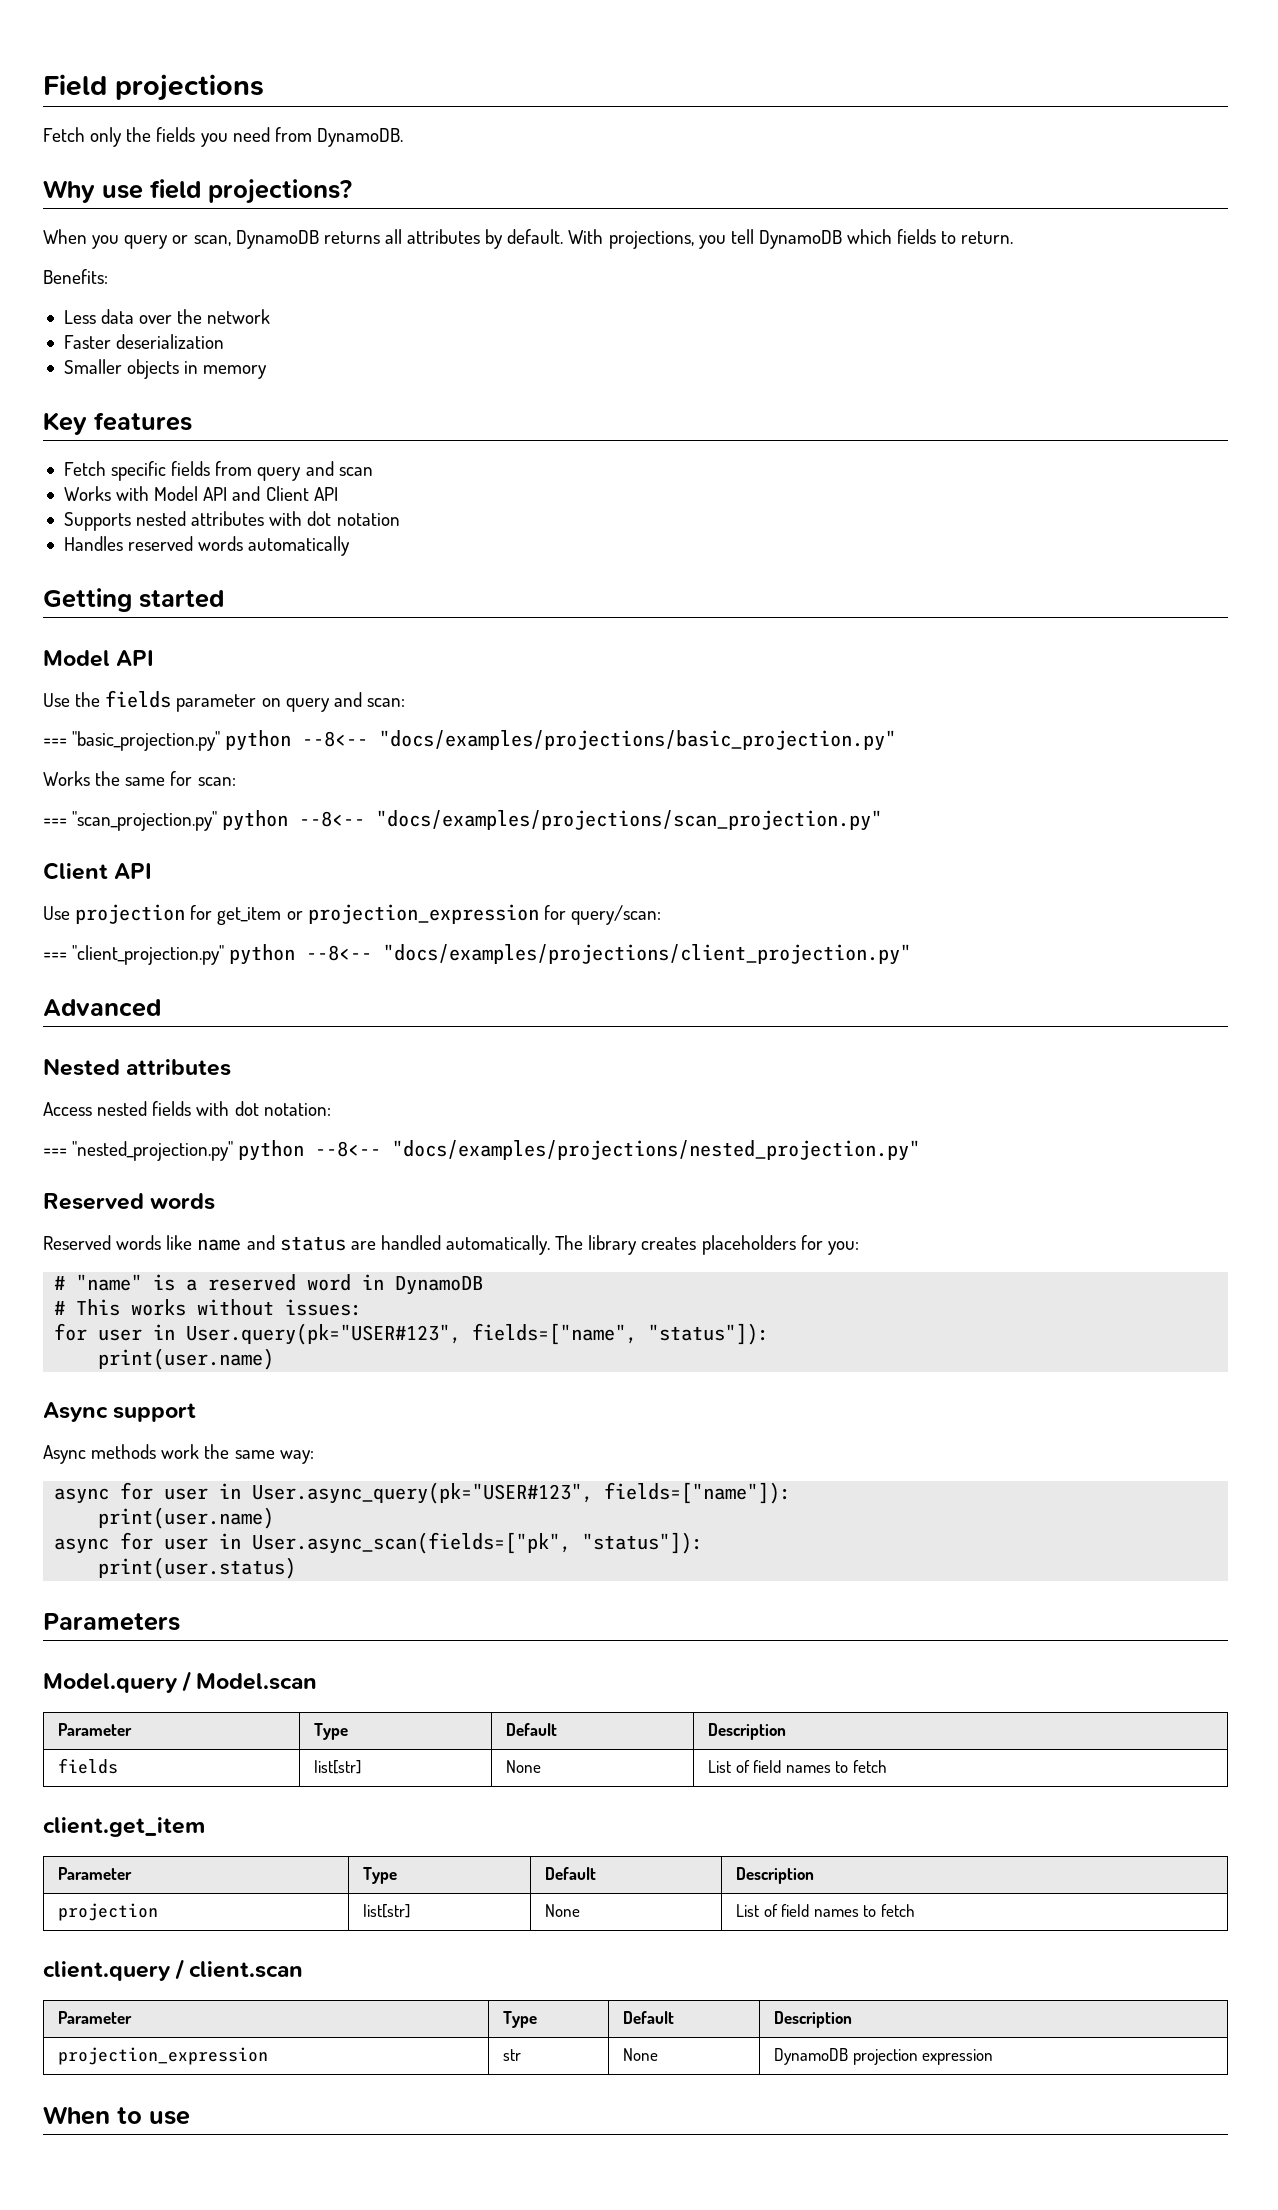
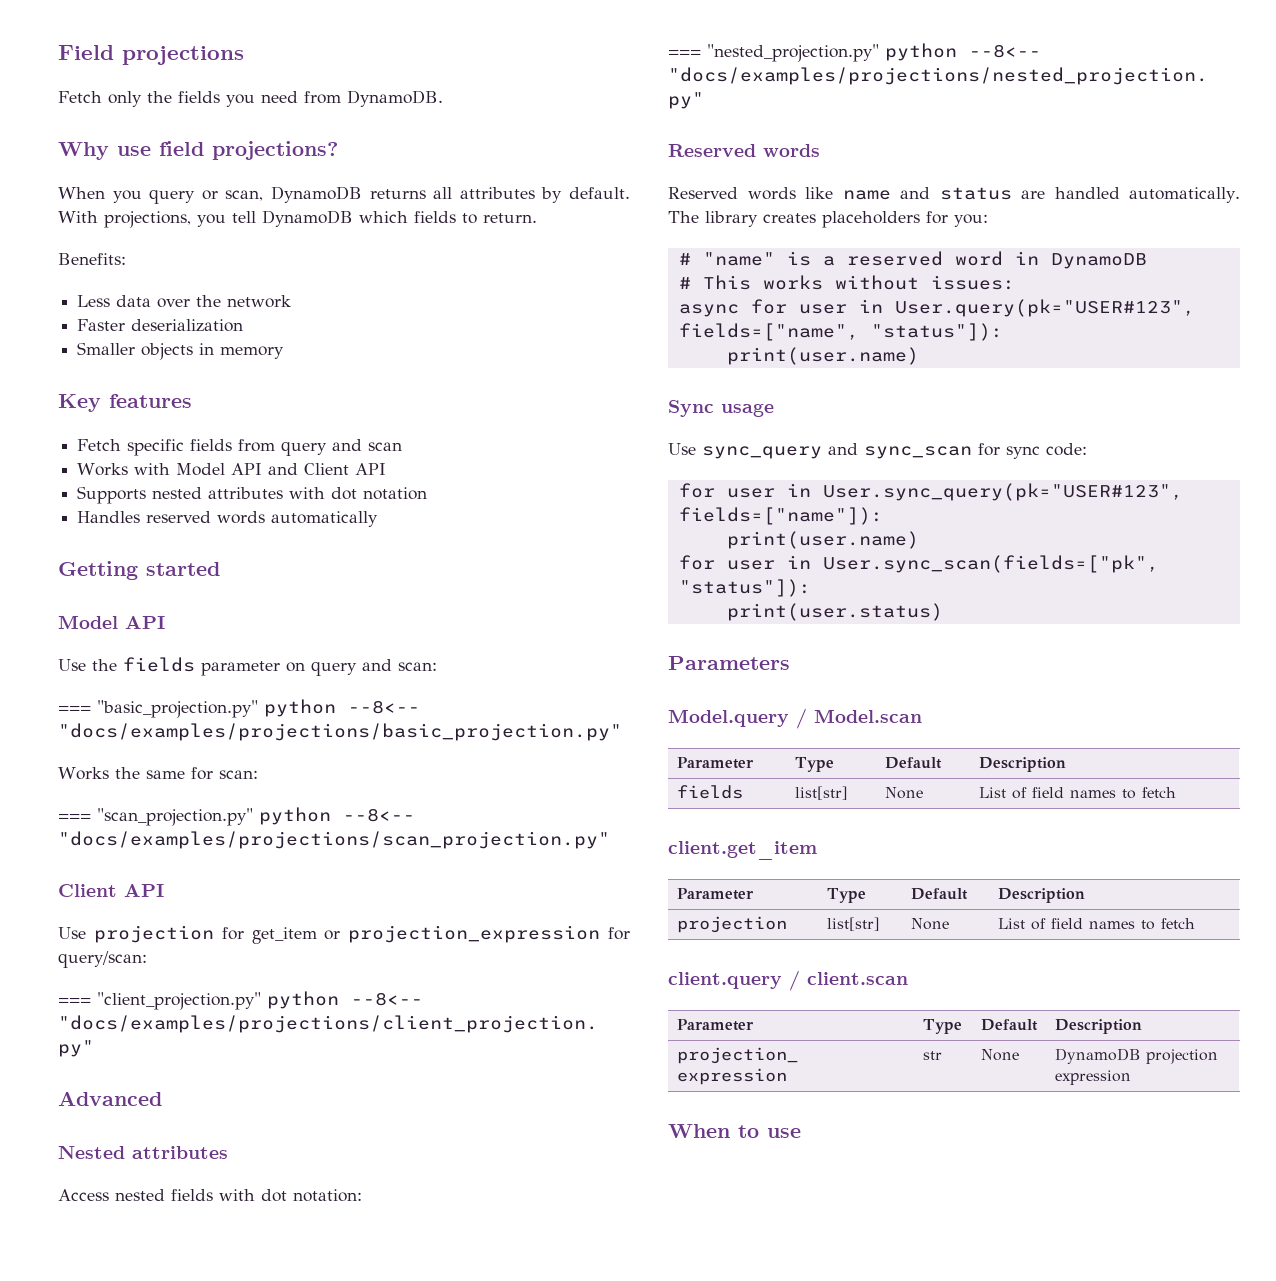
(363, 1307) none -> [678,304,739,317] async
[43,1402,197,1422] [43,1444,314,1464] [54,1482,594,1504] Async support // Async methods work the same way: // async for user in User.async_query(pk="USER#123", -> [668,400,774,417] [668,443,1087,459] [678,483,1183,501] Sync usage // Use sync_query and sync_scan for sync code: // for user in User.sync_query(pk="USER#123",
[54,1532,572,1554] async for user in User.async_scan(fields=["pk", -> [678,555,1159,573] for user in User.sync_scan(fields=["pk",

